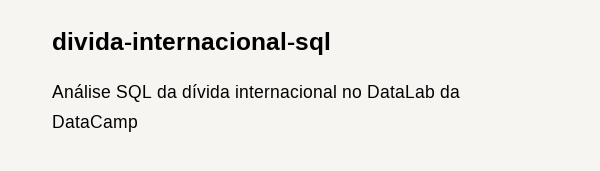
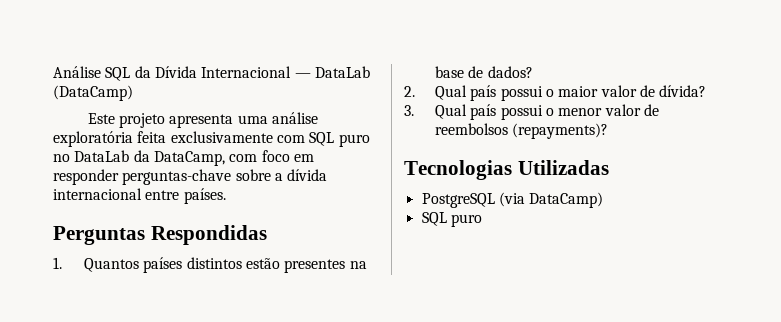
[52,32,331,55] divida-internacional-sql // -> (53, 72) none
[182,84,460,98] [52,115,138,132] dívida internacional no DataLab da DataCamp -> [154,66,370,78] [53,85,133,101] [87,112,318,128] [53,131,370,147] [53,150,314,166] [53,169,328,185] [53,188,226,204] [53,225,267,245] [53,257,367,273] [434,66,533,78] [404,85,707,101] [404,104,659,120] [434,123,609,139] [404,160,609,180] [421,192,604,208] [421,212,482,227] Dívida Internacional — DataLab (DataCamp) // Este projeto apresenta uma análise exploratória feita exclusivamente com SQL puro no DataLab da DataCamp, com foco em responder perguntas-chave sobre a dívida internacional entre países. // Perguntas Respondidas // 1. Quantos países distintos estão presentes na base de dados? // 2. Qual país possui o maior valor de dívida? // 3. Qual país possui o menor valor de reembolsos (repayments)? // Tecnologias Utilizadas // PostgreSQL (via DataCamp) // SQL puro

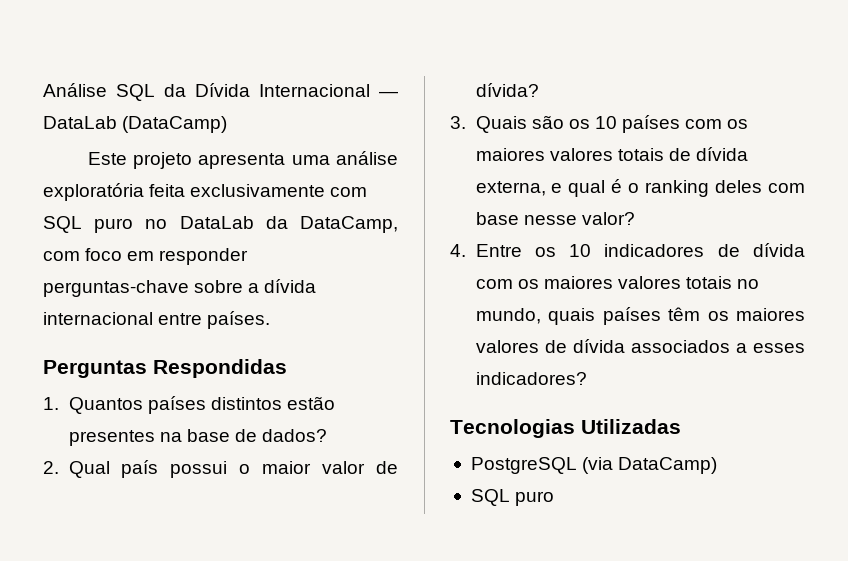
[434,104,659,120] [434,123,609,139] Qual país possui o menor valor de reembolsos (repayments)? -> [475,115,749,133] [475,147,749,161] [475,179,805,197] [475,212,635,225] [450,243,805,257] [475,276,760,289] [475,307,805,325] [475,339,805,353] [475,372,587,385] Quais são os 10 países com os maiores valores totais de dívida externa, e qual é o ranking deles com base nesse valor? // 4. Entre os 10 indicadores de dívida com os maiores valores totais no mundo, quais países têm os maiores valores de dívida associados a esses indicadores?

